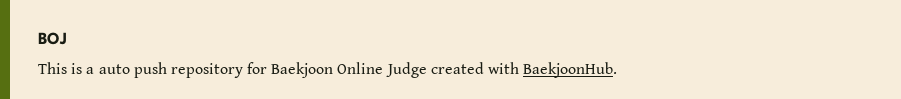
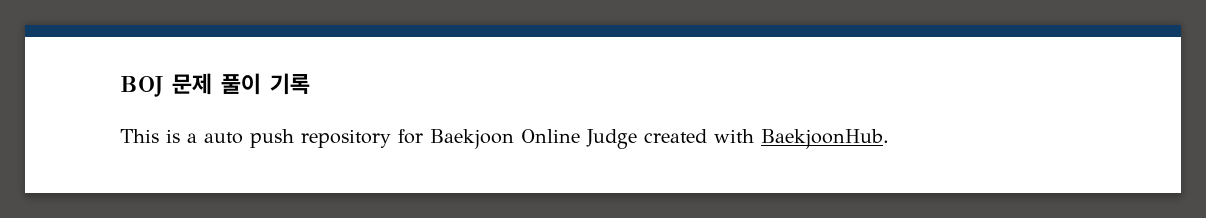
(67, 38) none -> [172,73,310,95] 문제 풀이 기록

